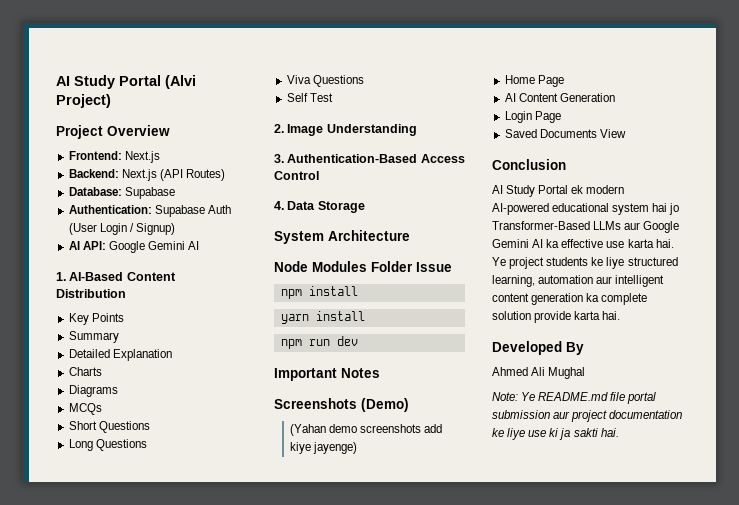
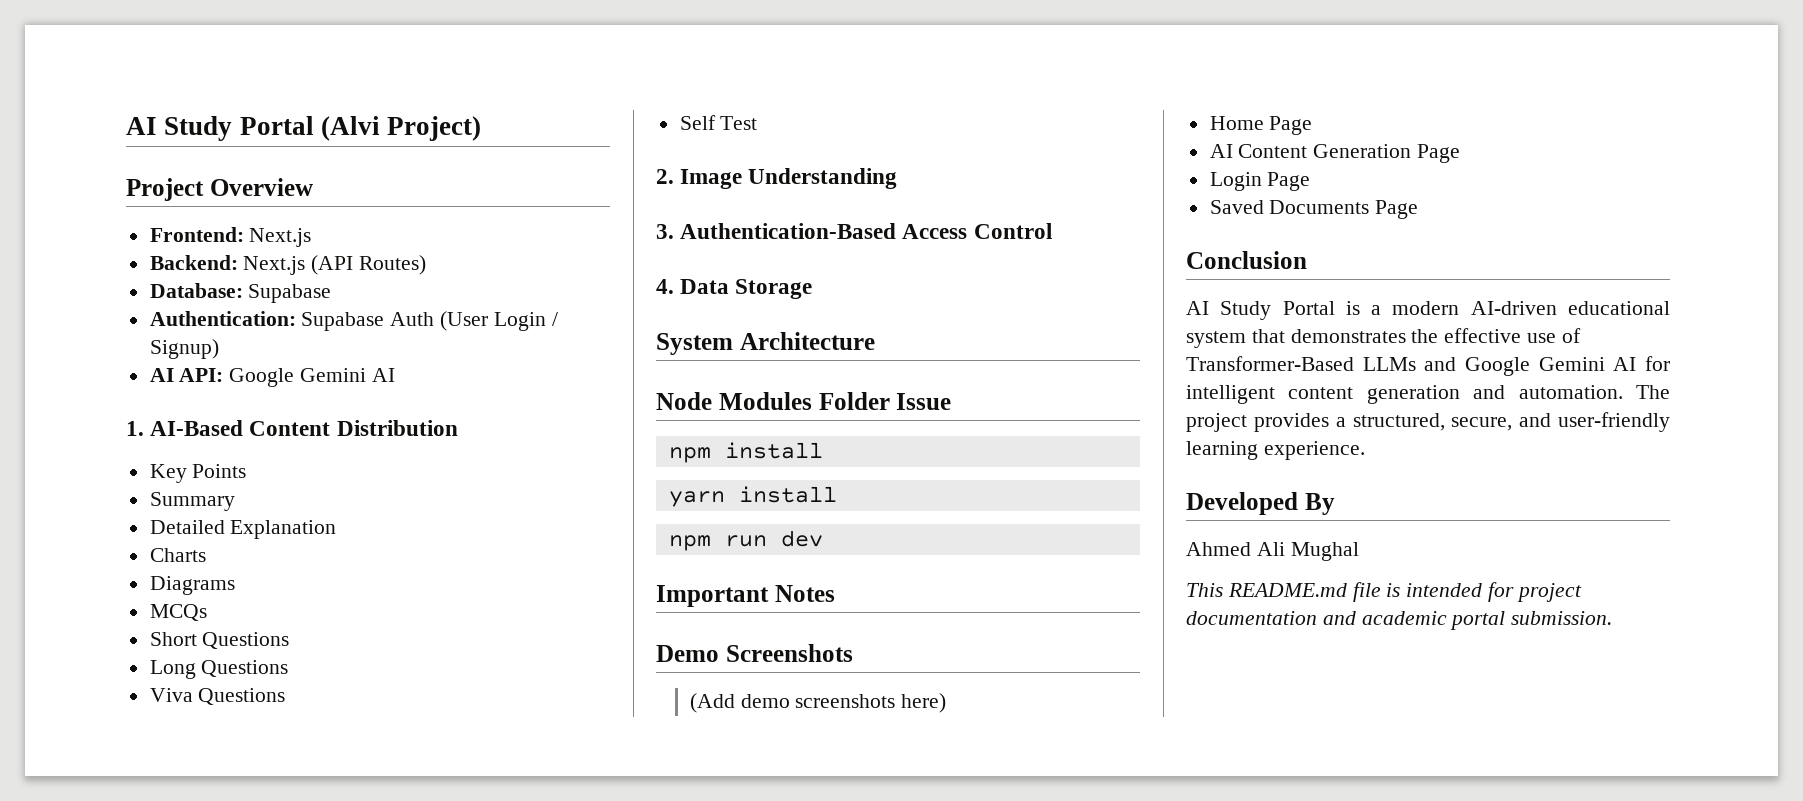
(380, 373) none -> [656,645,719,662] Demo
[361,398,409,412] [289,424,443,436] [289,442,357,454] (Demo) // (Yahan demo screenshots add kiye jayenge) -> [689,693,947,713] // (Add demo screenshots here)
(615, 97) none -> [1417,144,1461,163] Page
[599,129,626,138] View -> [1375,200,1419,219] Page
[571,185,625,194] [492,203,680,215] ek modern AI-powered educational system hai jo -> [1345,301,1670,315] [1186,328,1581,348] is a modern AI-driven educational system that demonstrates the effective use of
[624,221,680,233] [492,239,674,248] [492,257,678,269] [492,275,665,287] [492,293,648,305] [492,311,621,323] aur Google Gemini AI ka effective use karta hai. Ye project students ke liye structured learning, automation aur intelligent content generation ka complete solution provide karta hai. -> [1424,356,1670,376] [1186,385,1670,404] [1186,412,1670,432] [1186,441,1365,460] and Google Gemini AI for intelligent content generation and automation. The project provides a structured, secure, and user-friendly learning experience.
[492,392,657,404] [492,410,683,422] [492,428,619,440] Note: Ye README.md file portal submission aur project documentation ke liye use ki ja sakti hai. -> [1186,582,1582,602] [1186,611,1613,630] This README.md file is intended for project documentation and academic portal submission.

